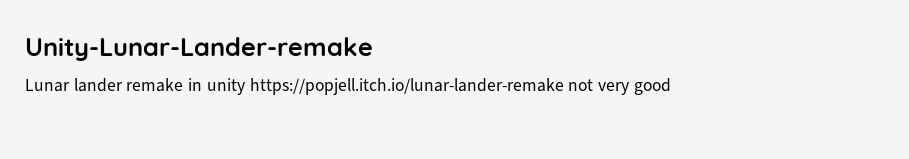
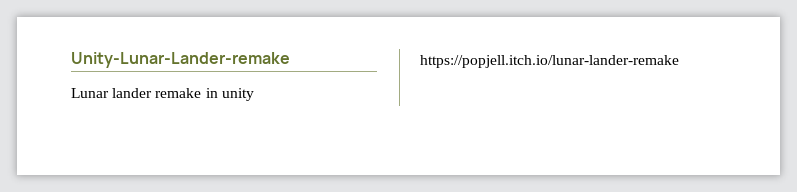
[568,78,671,95] not very good -> (679, 61) none

